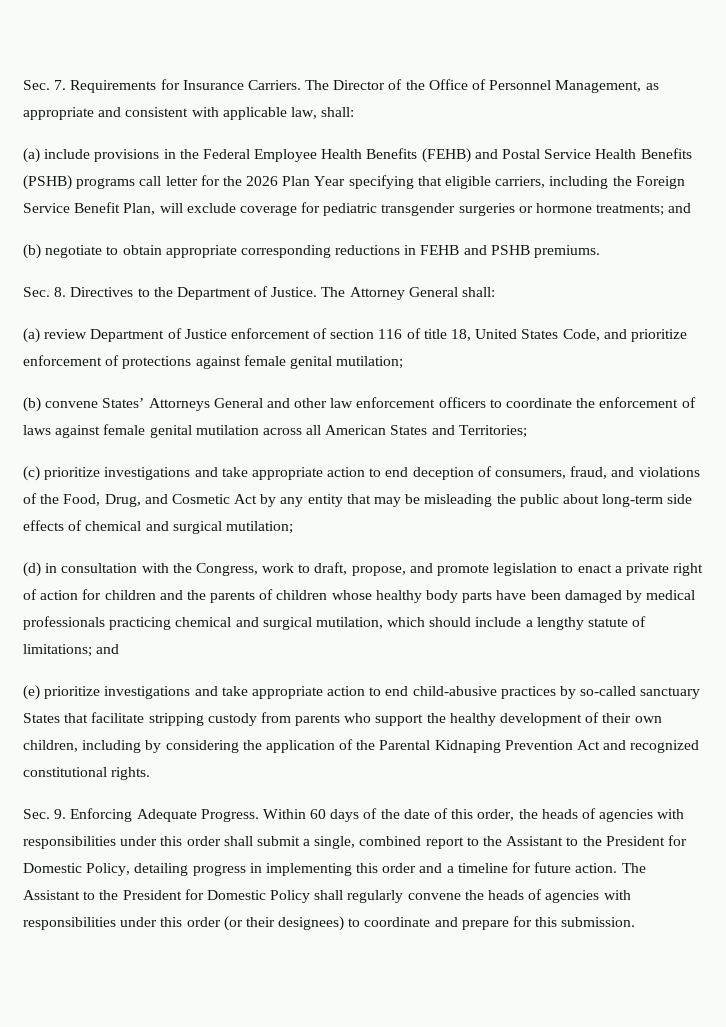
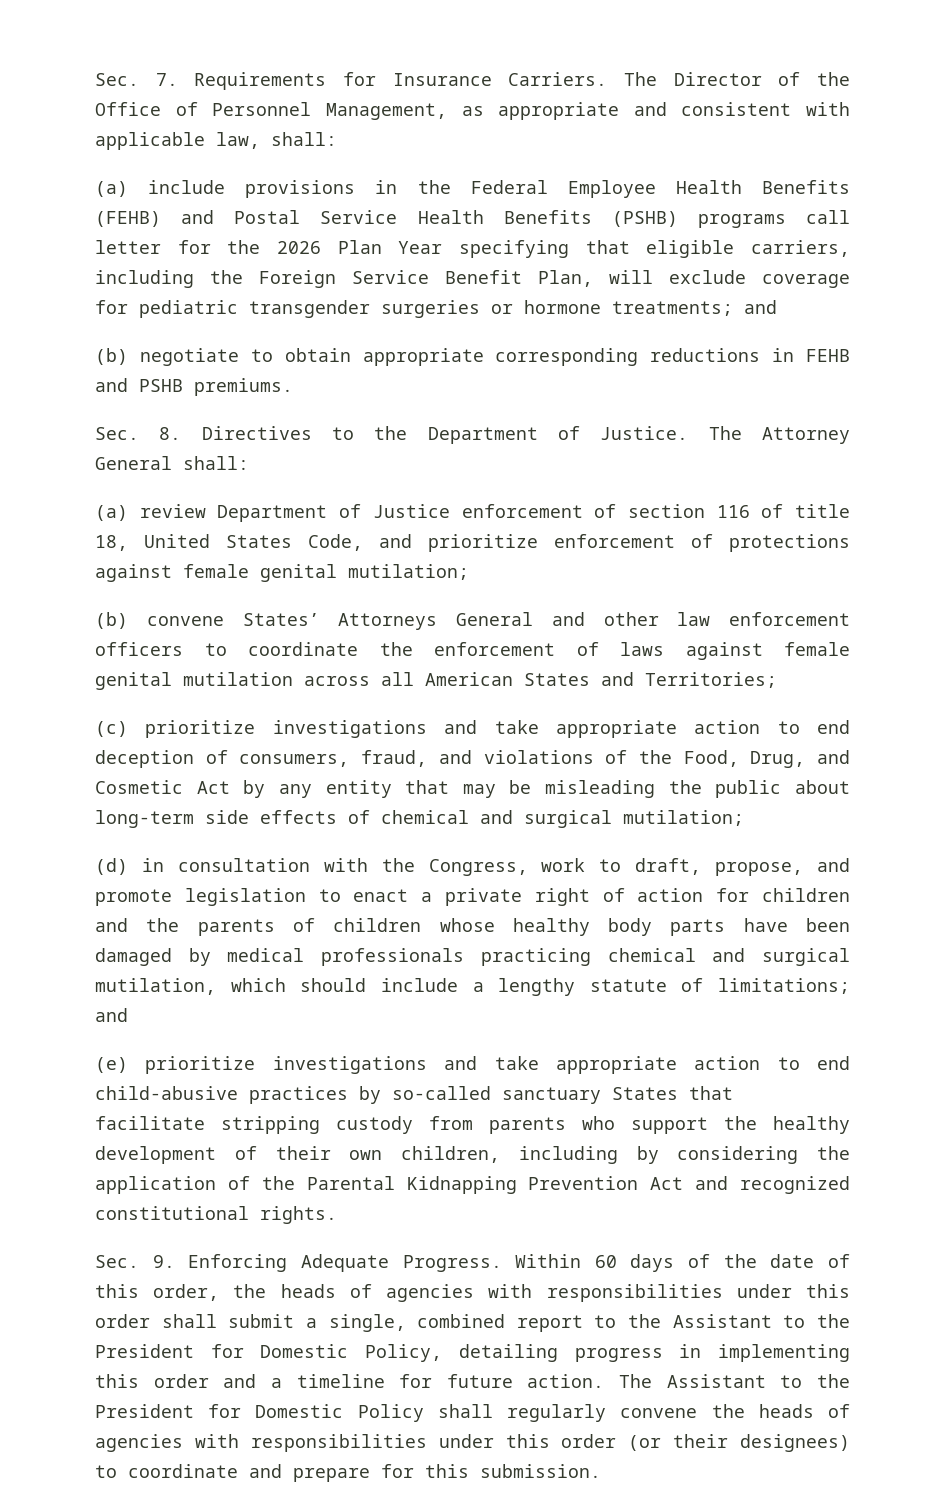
[434,740,501,753] Kidnaping -> [406,1176,517,1194] Kidnapping

